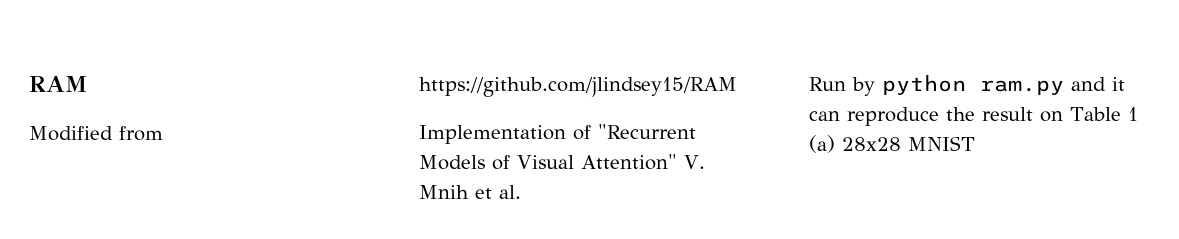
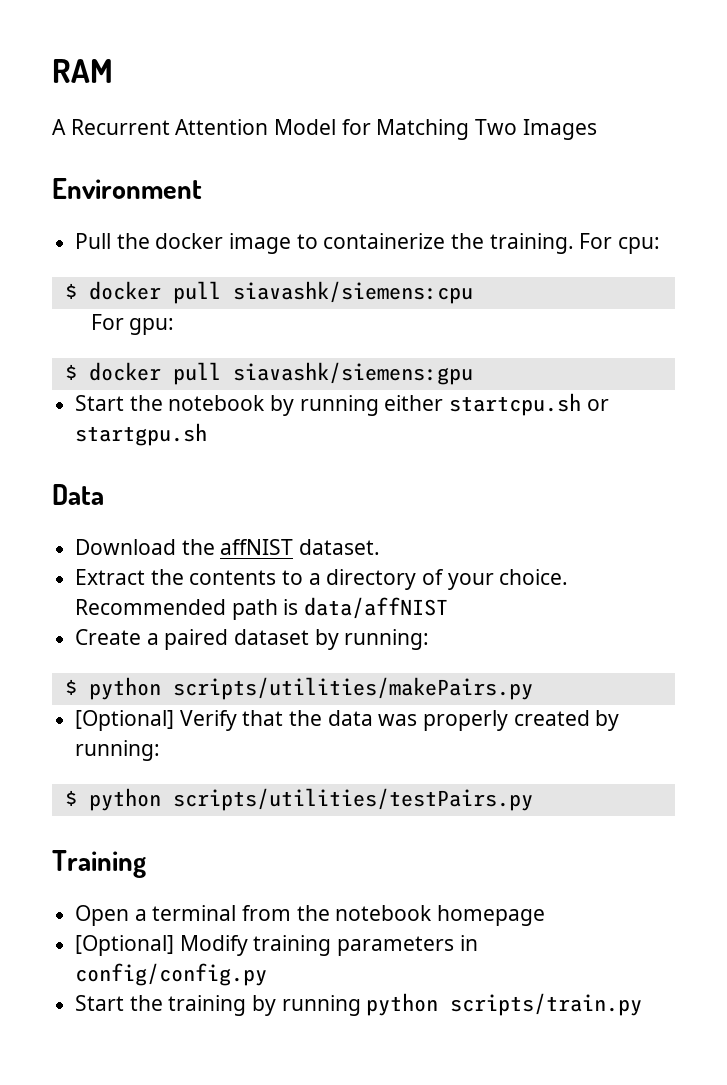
[29,126,163,141] [419,77,737,97] [419,124,696,144] [419,154,705,170] [419,185,521,199] [809,75,1125,96] [809,107,1138,126] [809,135,975,153] Modified from https://github.com/jlindsey15/RAM // Implementation of "Recurrent Models of Visual Attention" V. Mnih et al. // Run by python ram.py and it can reproduce the result on Table 1 (a) 28x28 MNIST -> [52,119,597,140] [52,178,202,199] [75,233,661,254] [64,281,473,304] [90,314,175,335] [64,362,473,385] [75,393,609,416] [75,423,208,446] [52,484,104,505] [75,539,381,555] [75,569,569,590] [75,597,449,620] [75,629,430,650] [64,677,533,700] [75,710,620,731] [75,740,161,761] [64,788,533,811] [52,850,146,878] [75,905,546,926] [75,935,478,956] [75,963,268,986] [75,993,643,1016] A Recurrent Attention Model for Matching Two Images // Environment // Pull the docker image to containerize the training. For cpu: // $ docker pull siavashk/siemens:cpu // For gpu: // $ docker pull siavashk/siemens:gpu // Start the notebook by running either startcpu.sh or startgpu.sh // Data // Download the affNIST dataset. // Extract the contents to a directory of your choice. Recommended path is data/affNIST // Create a paired dataset by running: // $ python scripts/utilities/makePairs.py // [Optional] Verify that the data was properly created by running: // $ python scripts/utilities/testPairs.py // Training // Open a terminal from the notebook homepage // [Optional] Modify training parameters in config/config.py // Start the training by running python scripts/train.py

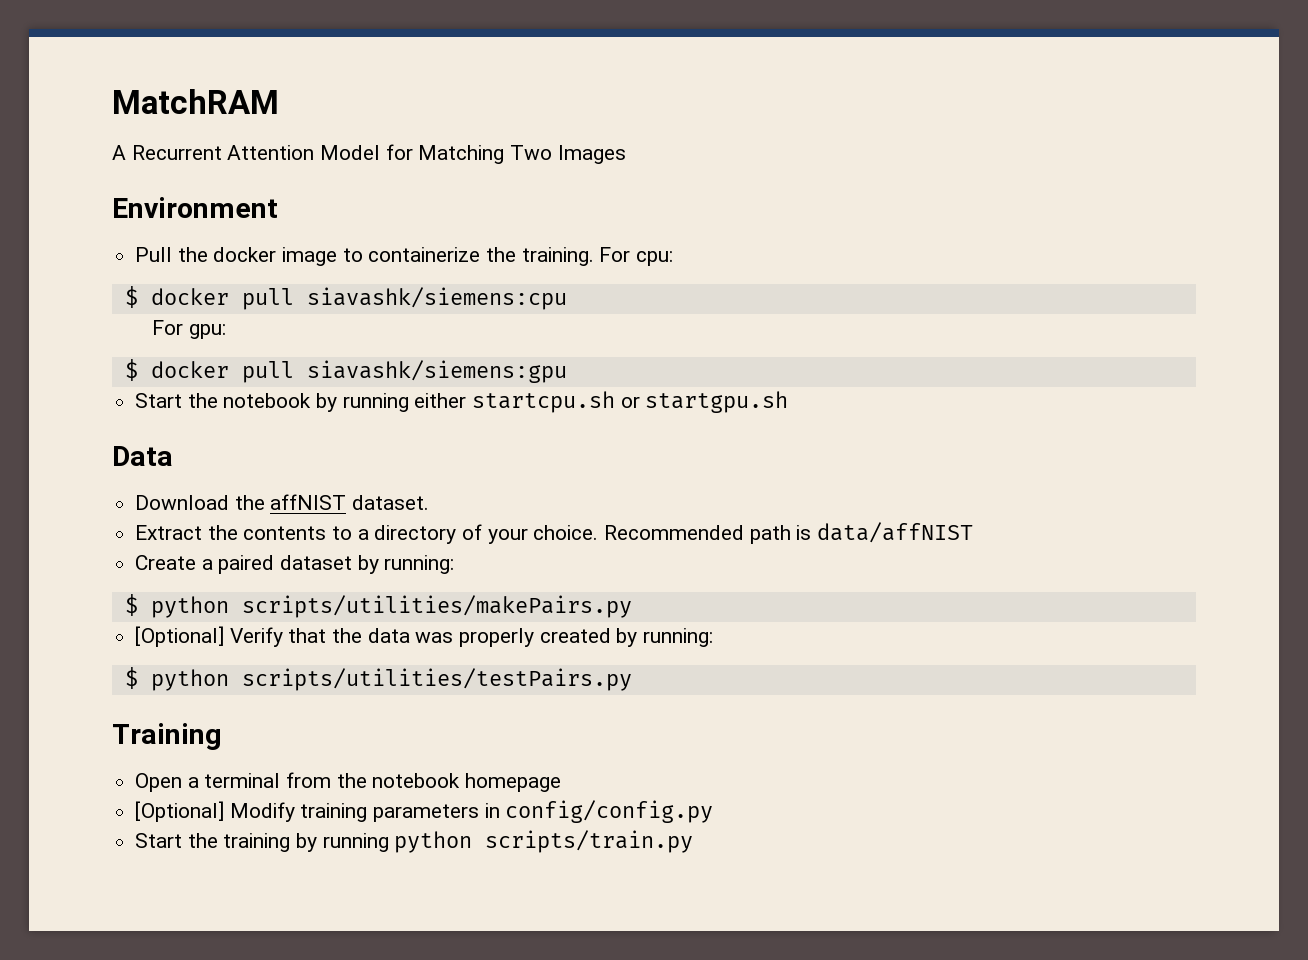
[52,59,113,83] RAM -> [112,89,279,114] MatchRAM

